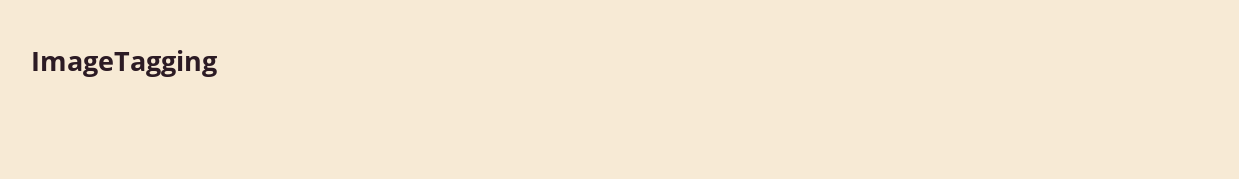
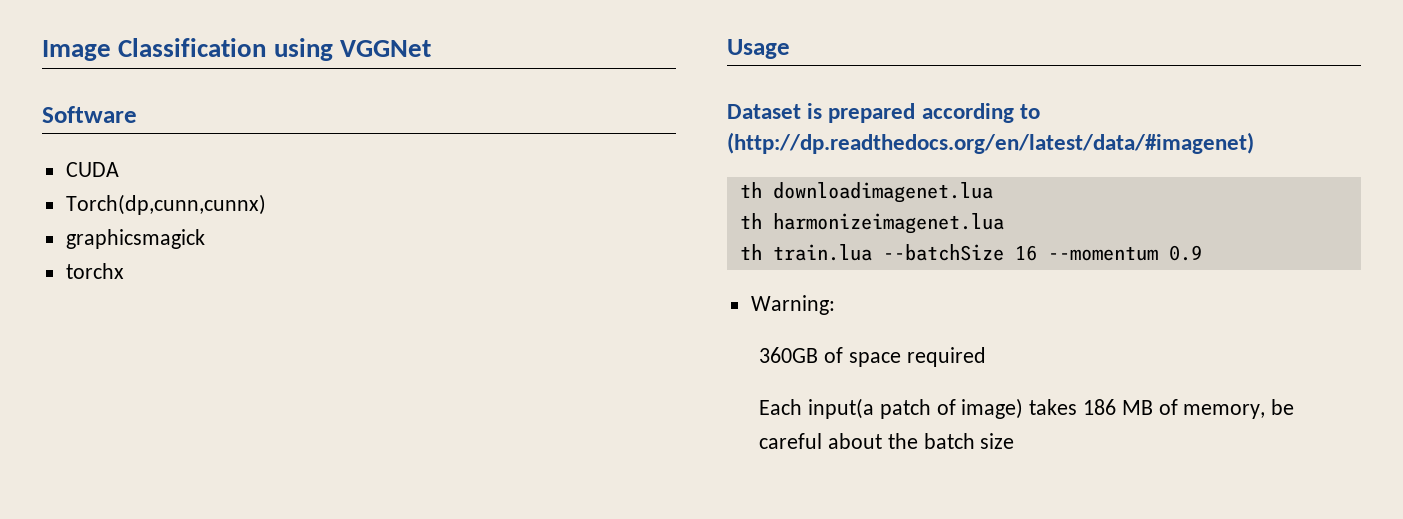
[31,50,217,77] ImageTagging -> [42,38,431,61] [42,106,137,123] [65,162,119,177] [65,194,266,215] [65,229,205,249] [65,263,124,279] [727,39,790,59] [727,103,1040,123] [727,132,1254,154] [739,182,993,203] [739,213,1004,234] [739,244,1202,261] [750,295,835,315] [759,347,986,367] [759,398,1295,419] [759,433,1015,449] Image Classification using VGGNet // Software // CUDA // Torch(dp,cunn,cunnx) // graphicsmagick // torchx // Usage // Dataset is prepared according to (http://dp.readthedocs.org/en/latest/data/#imagenet) // th downloadimagenet.lua // th harmonizeimagenet.lua // th train.lua --batchSize 16 --momentum 0.9 // Warning: // 360GB of space required // Each input(a patch of image) takes 186 MB of memory, be careful about the batch size

